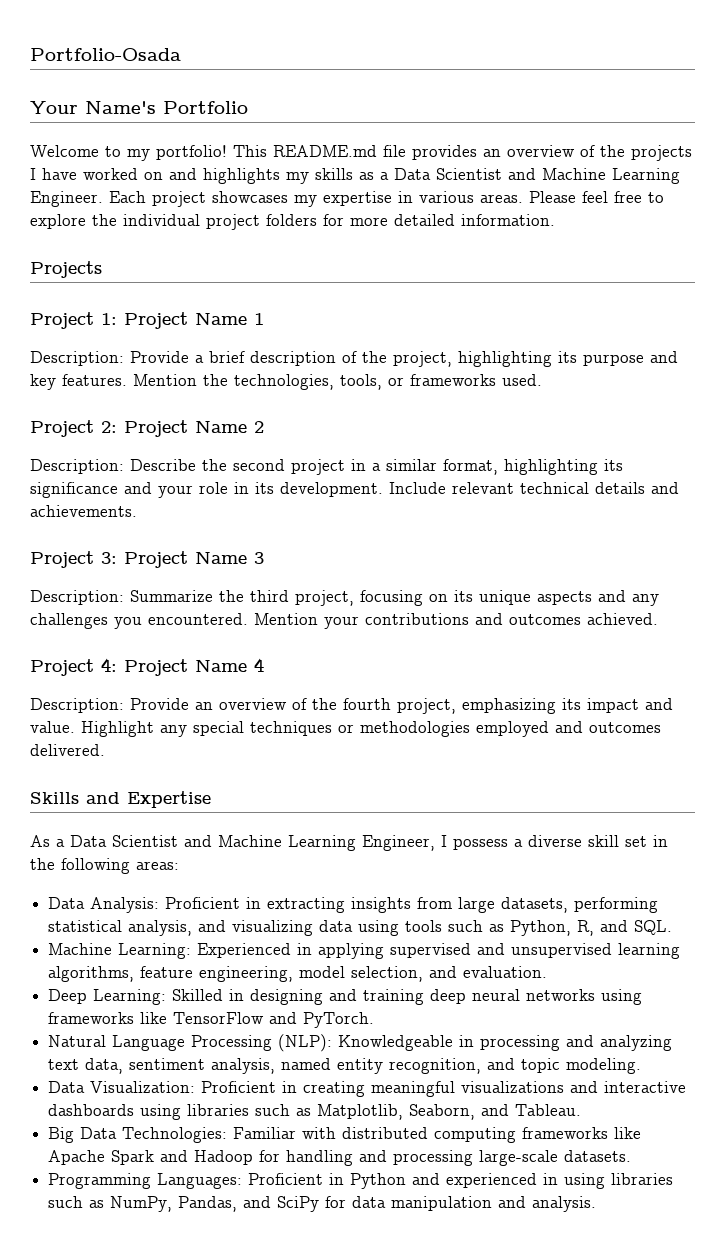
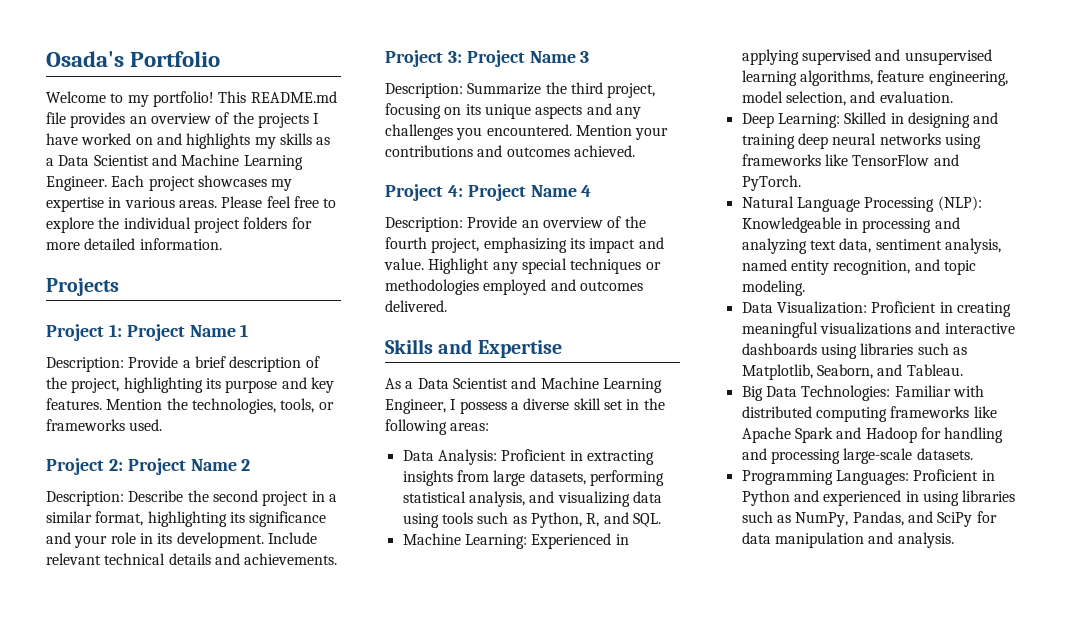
[30,48,181,61] [30,101,156,114] Portfolio-Osada // Your Name's -> [46,51,124,67] Osada's

